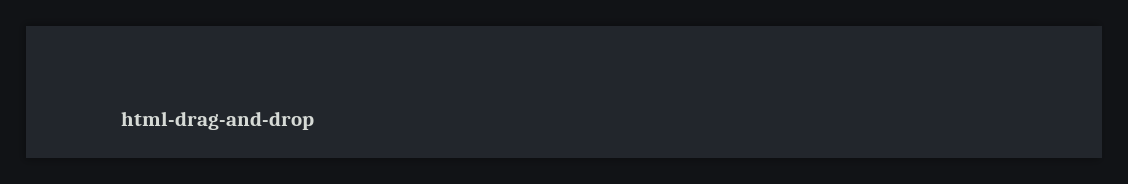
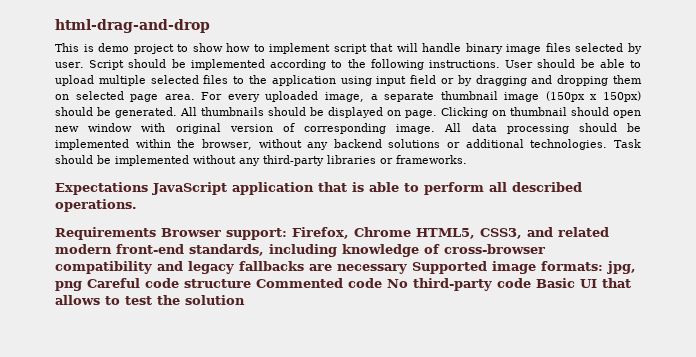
(314, 120) none -> [55,43,642,54] [55,59,642,70] [55,75,643,86] [55,91,641,102] [55,107,641,118] [55,123,641,134] [55,139,641,150] [55,155,467,166] [55,182,582,195] [55,199,137,212] [55,227,609,240] [55,244,545,257] [55,261,636,274] [55,278,631,291] [55,295,245,305] // This is demo project to show how to implement script that will handle binary image files selected by user. Script should be implemented according to the following instructions. User should be able to upload multiple selected files to the application using input field or by dragging and dropping them on selected page area. For every uploaded image, a separate thumbnail image (150px x 150px) should be generated. All thumbnails should be displayed on page. Clicking on thumbnail should open new window with original version of corresponding image. All data processing should be implemented within the browser, without any backend solutions or additional technologies. Task should be implemented without any third-party libraries or frameworks. // Expectations JavaScript application that is able to perform all described operations. // Requirements Browser support: Firefox, Chrome HTML5, CSS3, and related modern front-end standards, including knowledge of cross-browser compatibility and legacy fallbacks are necessary Supported image formats: jpg, png Careful code structure Commented code No third-party code Basic UI that allows to test the solution

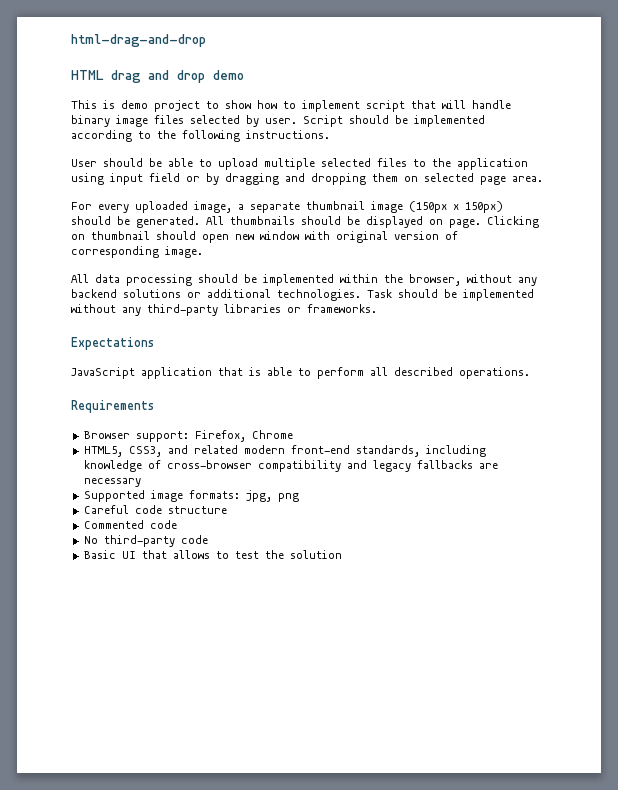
(210, 26) none -> [71,70,244,83] // HTML drag and drop demo
(500, 64) none -> (330, 134) //
(195, 97) none -> (543, 179) //
(436, 129) none -> (203, 252) //
(148, 188) none -> (154, 343) //
(156, 233) none -> (154, 406) //
(411, 232) none -> (293, 434) //
(407, 269) none -> (141, 482) //
(82, 286) none -> (299, 497) //
(251, 283) none -> (227, 510) //
(382, 283) none -> (177, 524) //
(531, 283) none -> (208, 539) //

